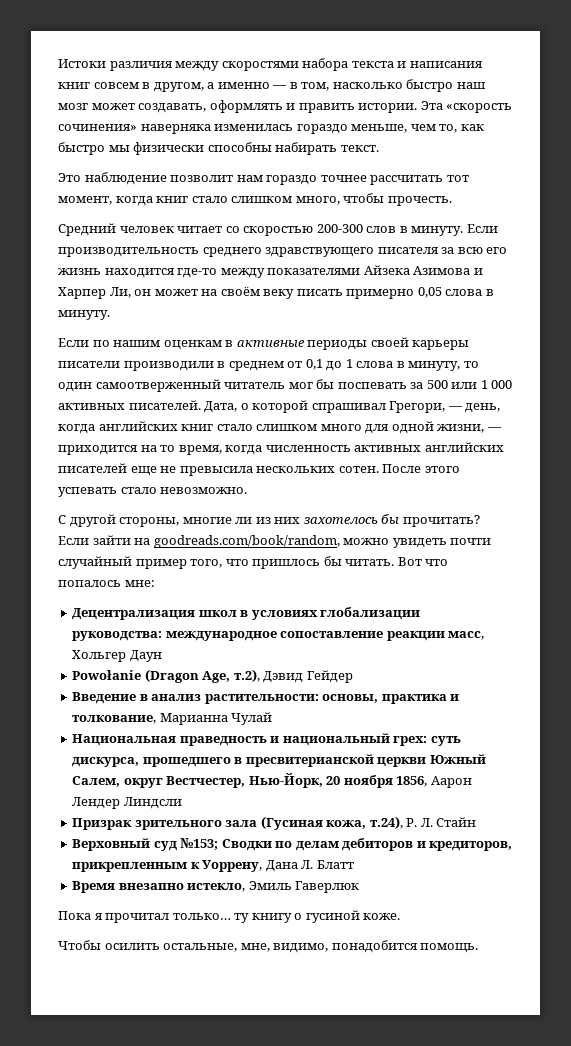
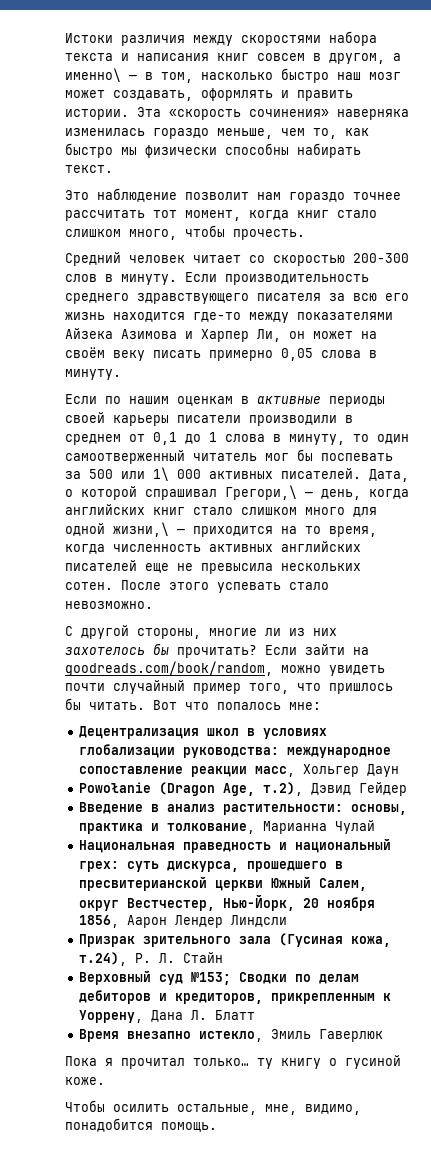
[217,82,270,89] именно -> [65,68,121,82] именно\
[480,380,488,389] 1 -> [153,467,169,481] 1\
[389,401,446,413] Грегори, -> [225,485,297,500] Грегори,\
[437,424,485,433] жизни, -> [113,522,169,537] жизни,\

